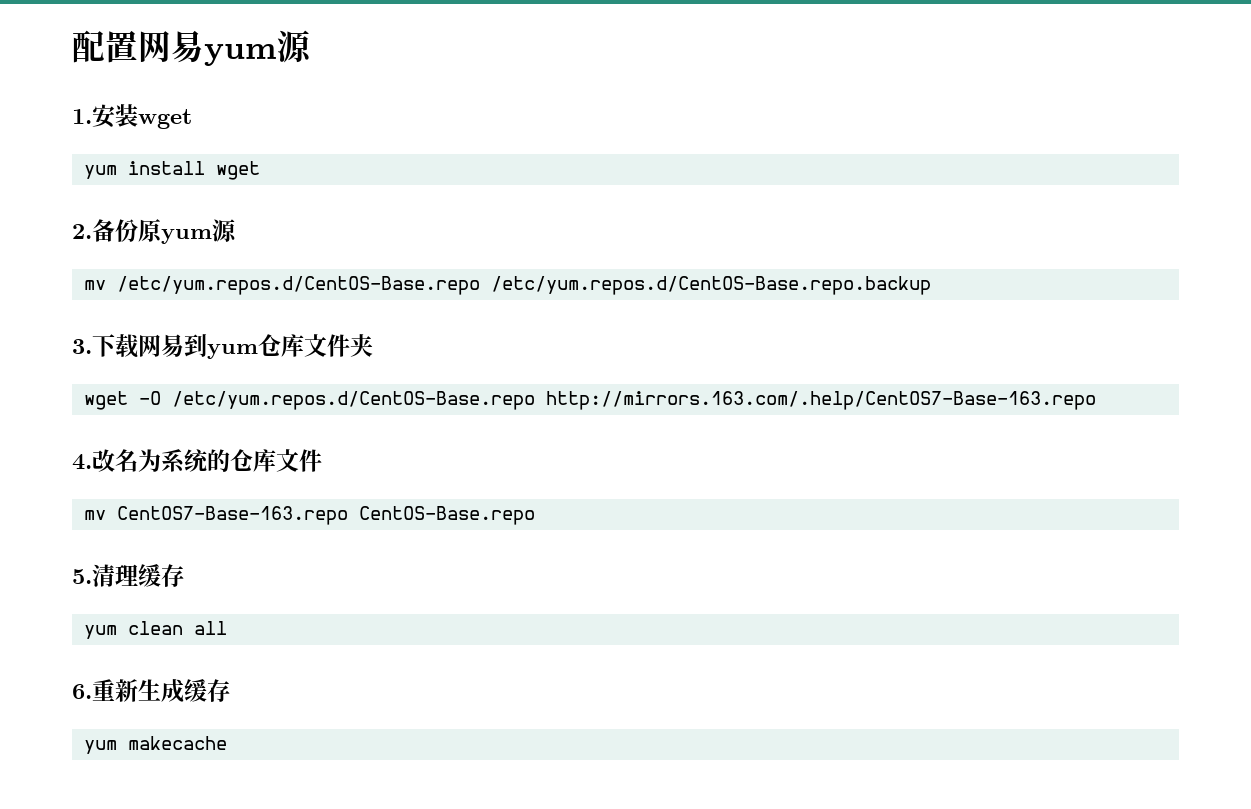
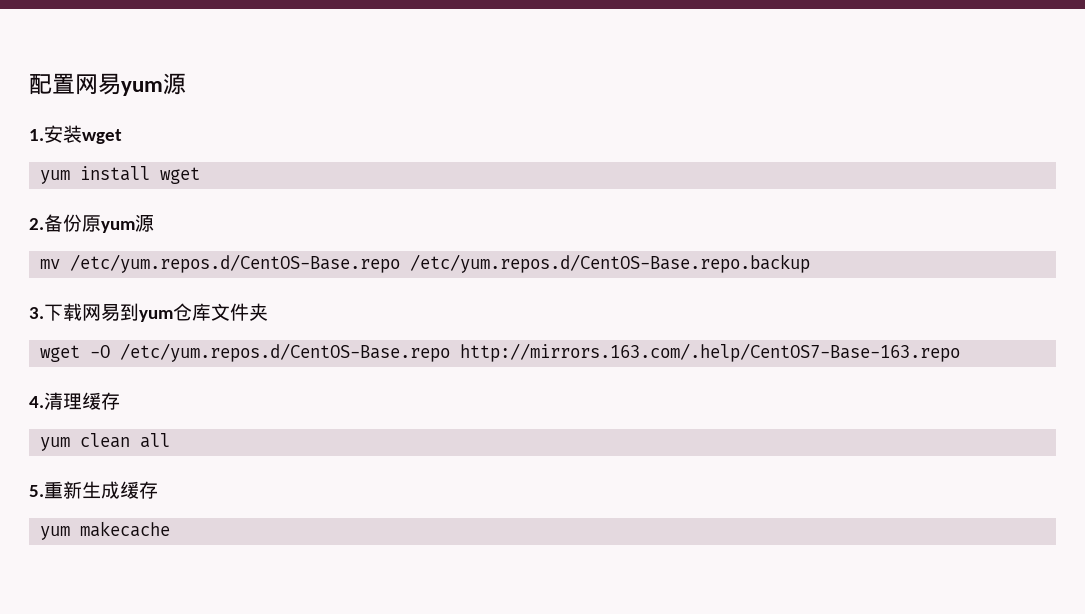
[92,449,322,473] [84,506,536,525] [72,569,92,584] 改名为系统的仓库文件 // mv CentOS7-Base-163.repo CentOS-Base.repo // 5. -> (44, 402) none
[72,684,92,699] 6. -> [29,485,44,497] 5.

